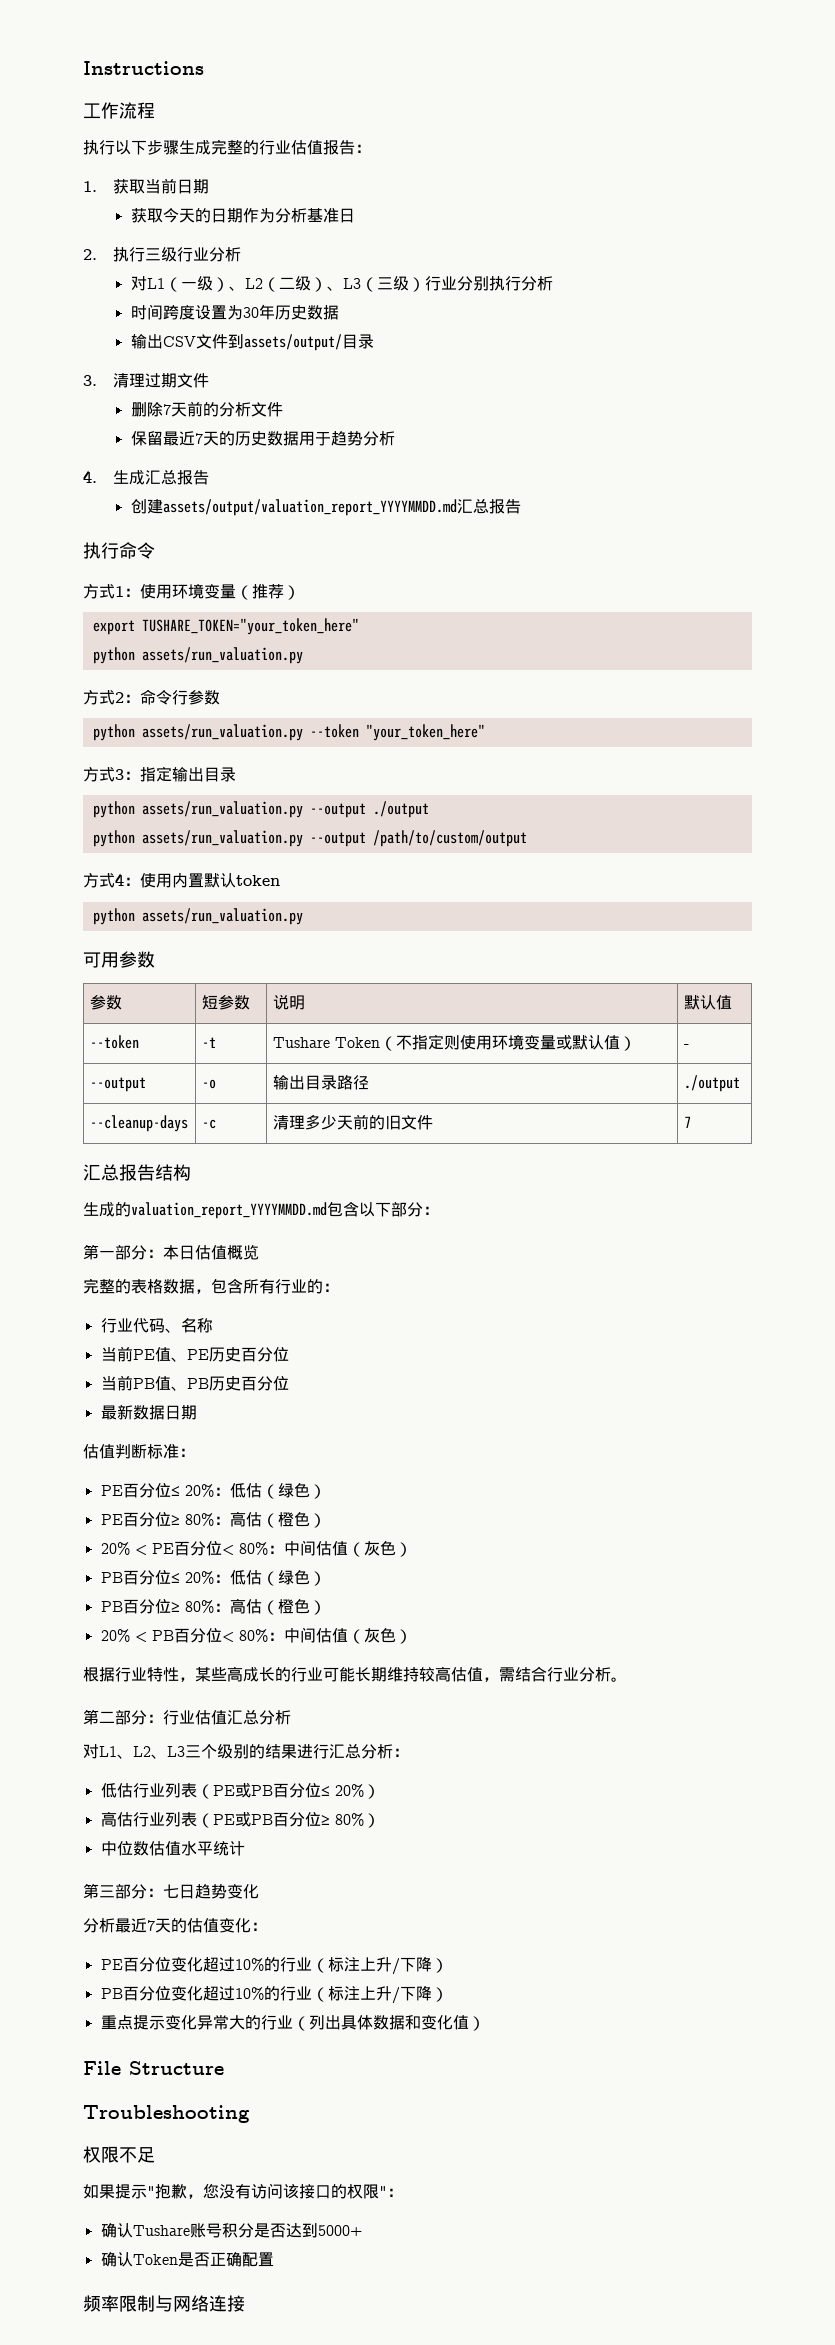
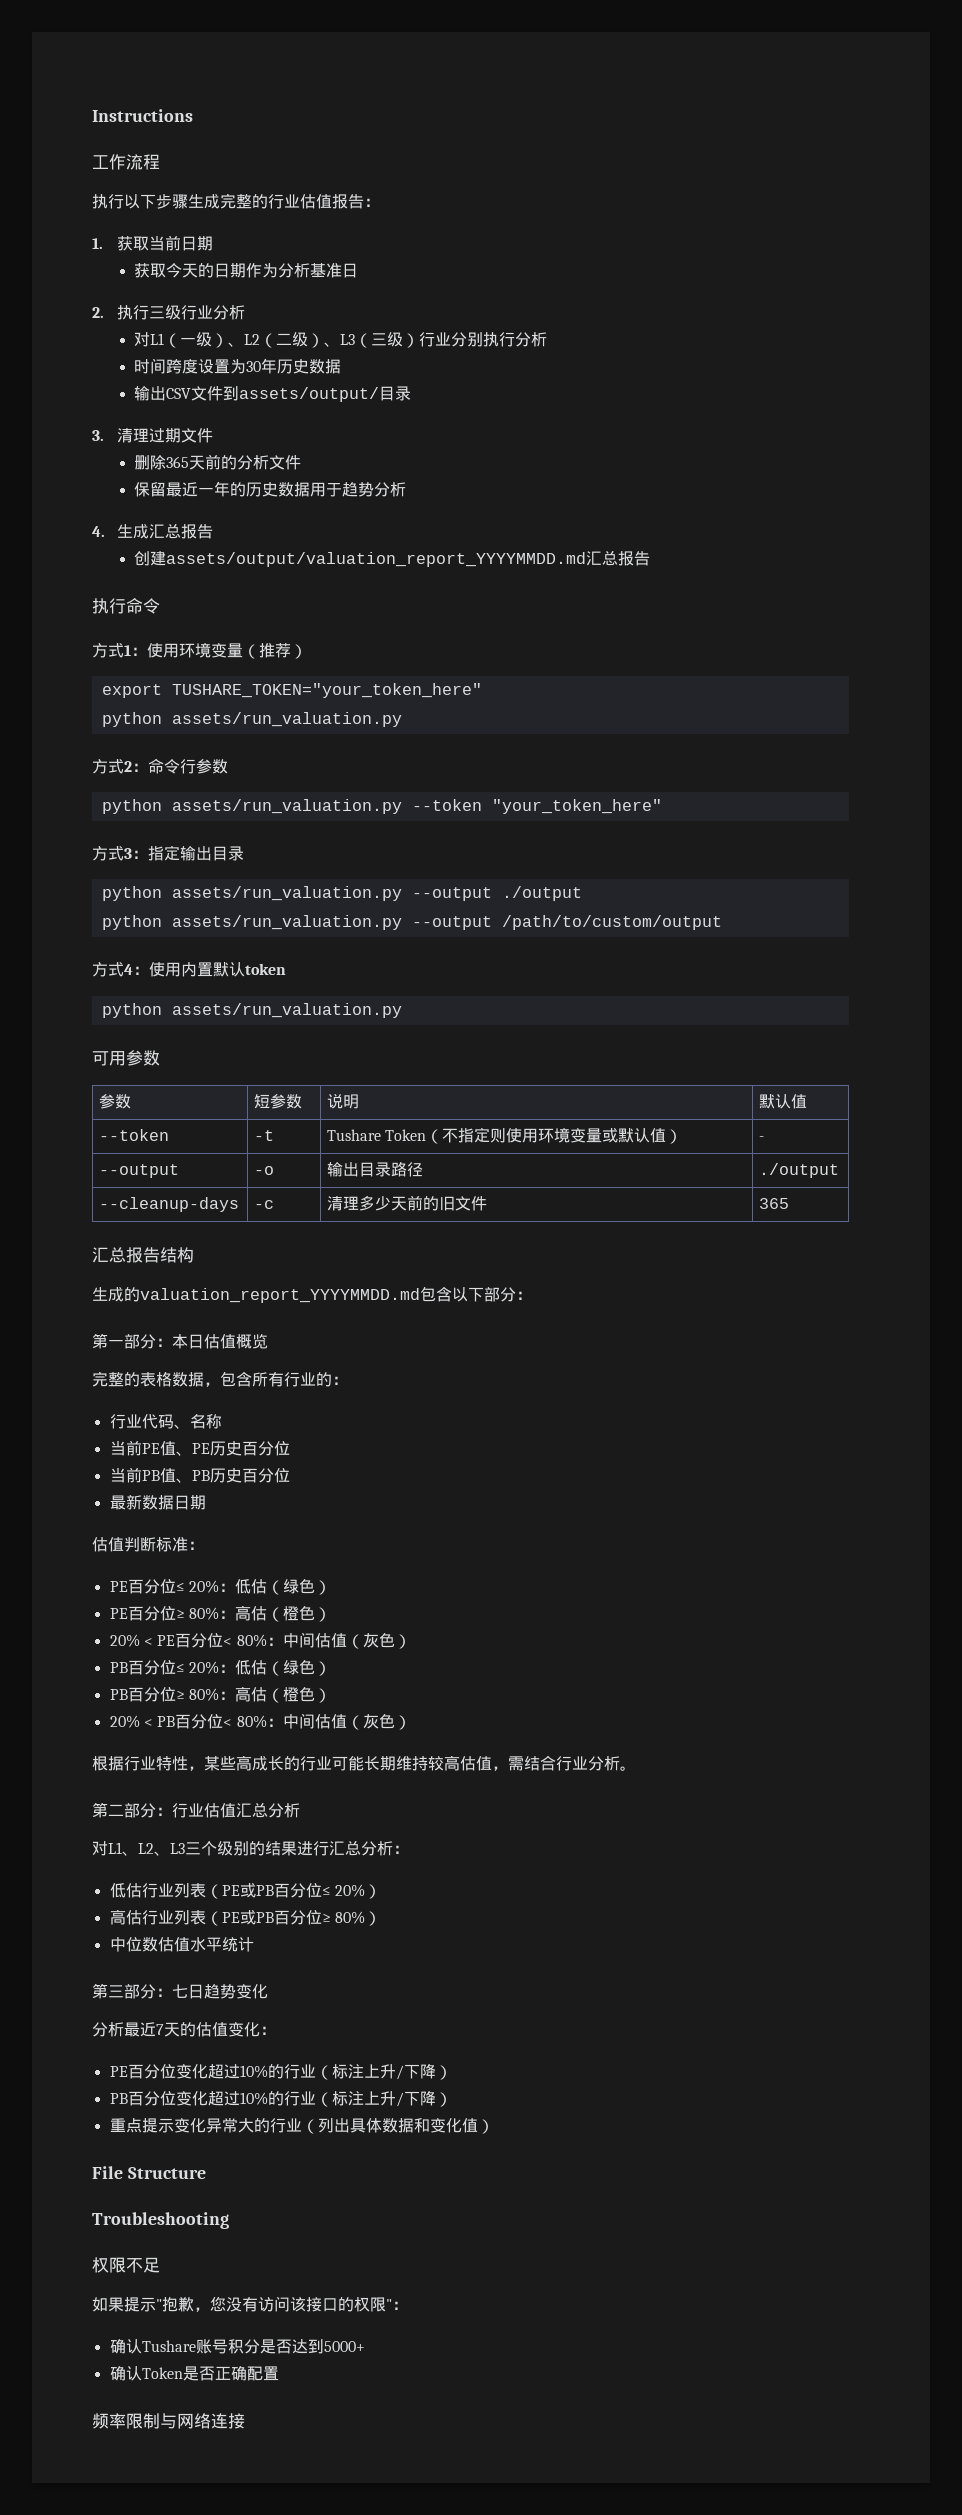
[162,404,171,415] 7 -> [166,456,190,468] 365
[194,431,219,446] 7天 -> [198,481,231,497] 一年
[683,1116,691,1128] 7 -> [759,1198,790,1209] 365

